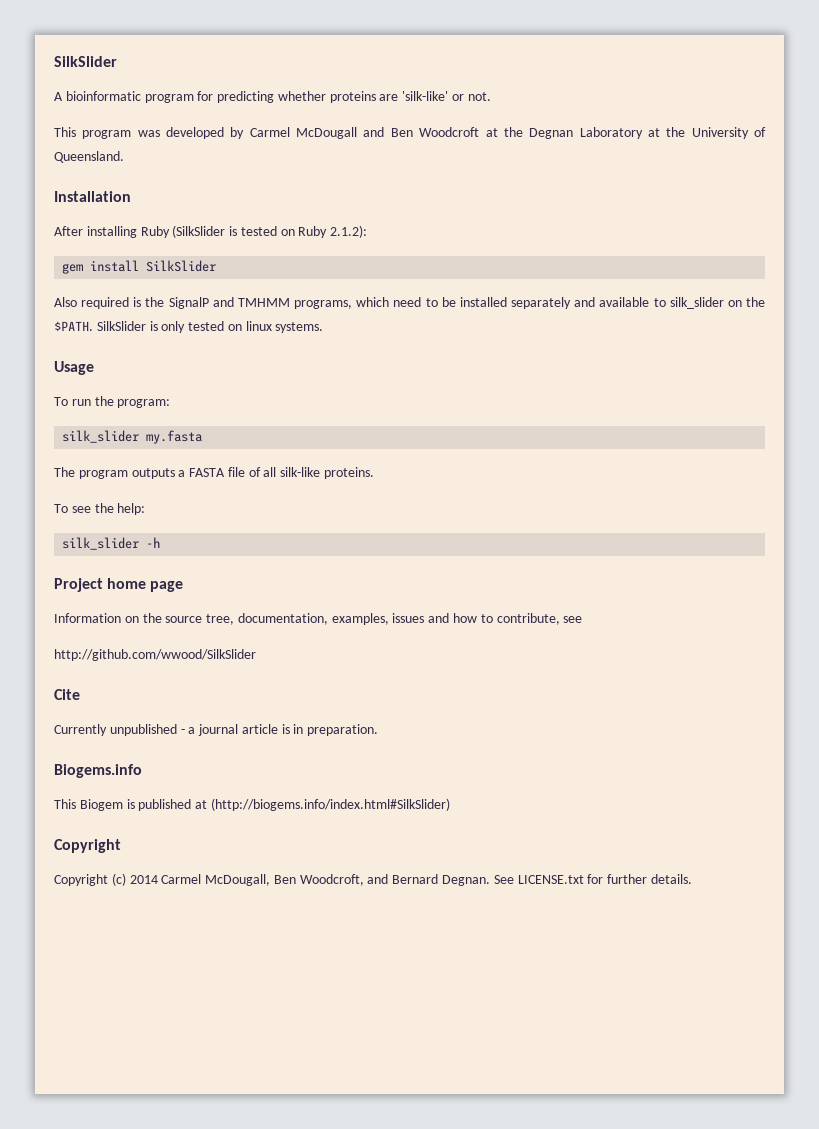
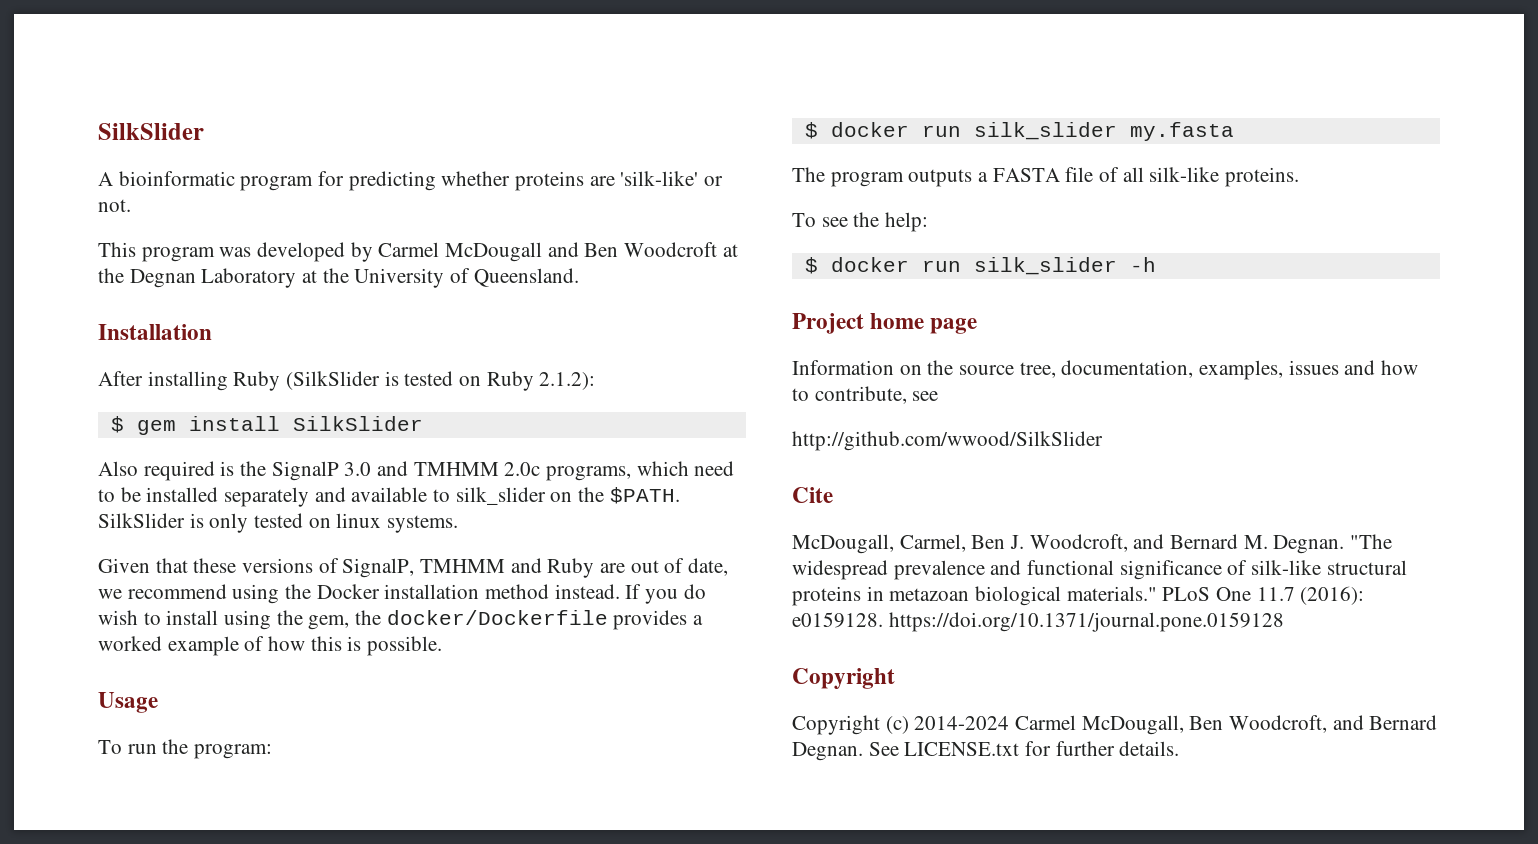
(368, 231) none -> [110,416,124,433] $
(209, 303) none -> [344,462,372,476] 3.0
(290, 302) none -> [504,462,541,476] 2.0c
(324, 327) none -> [98,558,729,578] [98,584,706,604] [98,610,704,630] [98,636,443,656] // Given that these versions of SignalP, TMHMM and Ruby are out of date, we recommend using the Docker installation method instead. If you do wish to install using the gem, the docker/Dockerfile provides a worked example of how this is possible.
(171, 403) none -> [804,122,961,139] $ docker run
(146, 509) none -> [804,257,961,274] $ docker run
[54,724,379,736] [54,764,142,778] [54,798,450,811] Currently unpublished - a journal article is in preparation. // Biogems.info // This Biogem is published at (http://biogems.info/index.html#SilkSlider) -> [792,534,1393,554] [792,560,1407,580] [792,586,1365,606] [792,612,1284,632] McDougall, Carmel, Ben J. Woodcroft, and Bernard M. Degnan. "The widespread prevalence and functional significance of silk-like structural proteins in metazoan biological materials." PLoS One 11.7 (2016): e0159128. https://doi.org/10.1371/journal.pone.0159128
[129,875,158,884] 2014 -> [914,716,1010,730] 2014-2024

